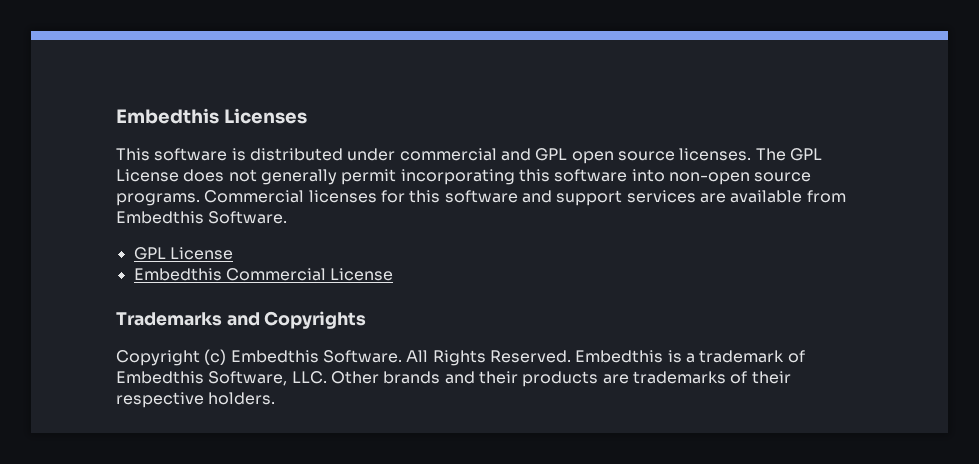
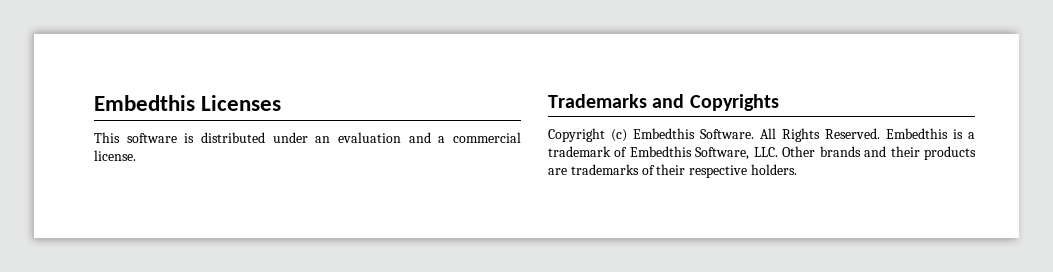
[399,148,822,164] [116,169,812,185] [116,190,846,206] [116,211,288,224] [133,247,233,260] [133,268,394,281] commercial and GPL open source licenses. The GPL License does not generally permit incorporating this software into non-open source programs. Commercial licenses for this software and support services are available from Embedthis Software. // GPL License // Embedthis Commercial License -> [315,132,521,143] [94,150,136,161] an evaluation and a commercial license.

